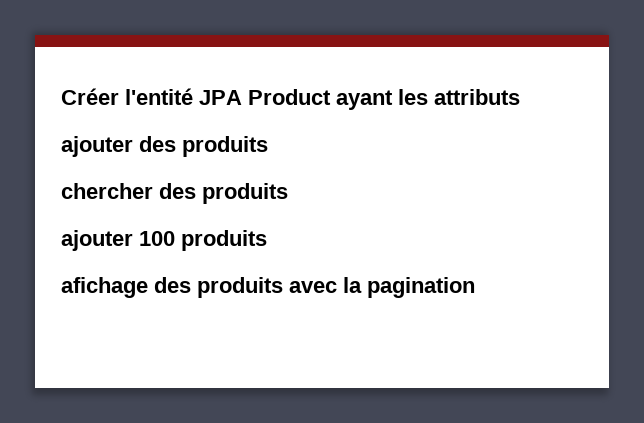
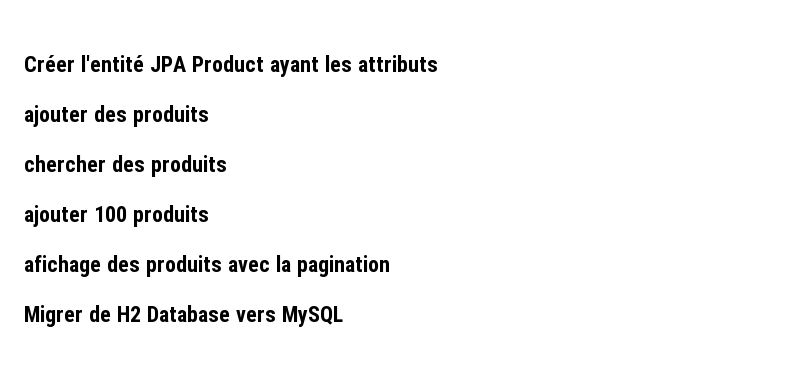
(475, 287) none -> [24,305,343,327] // Migrer de H2 Database vers MySQL

